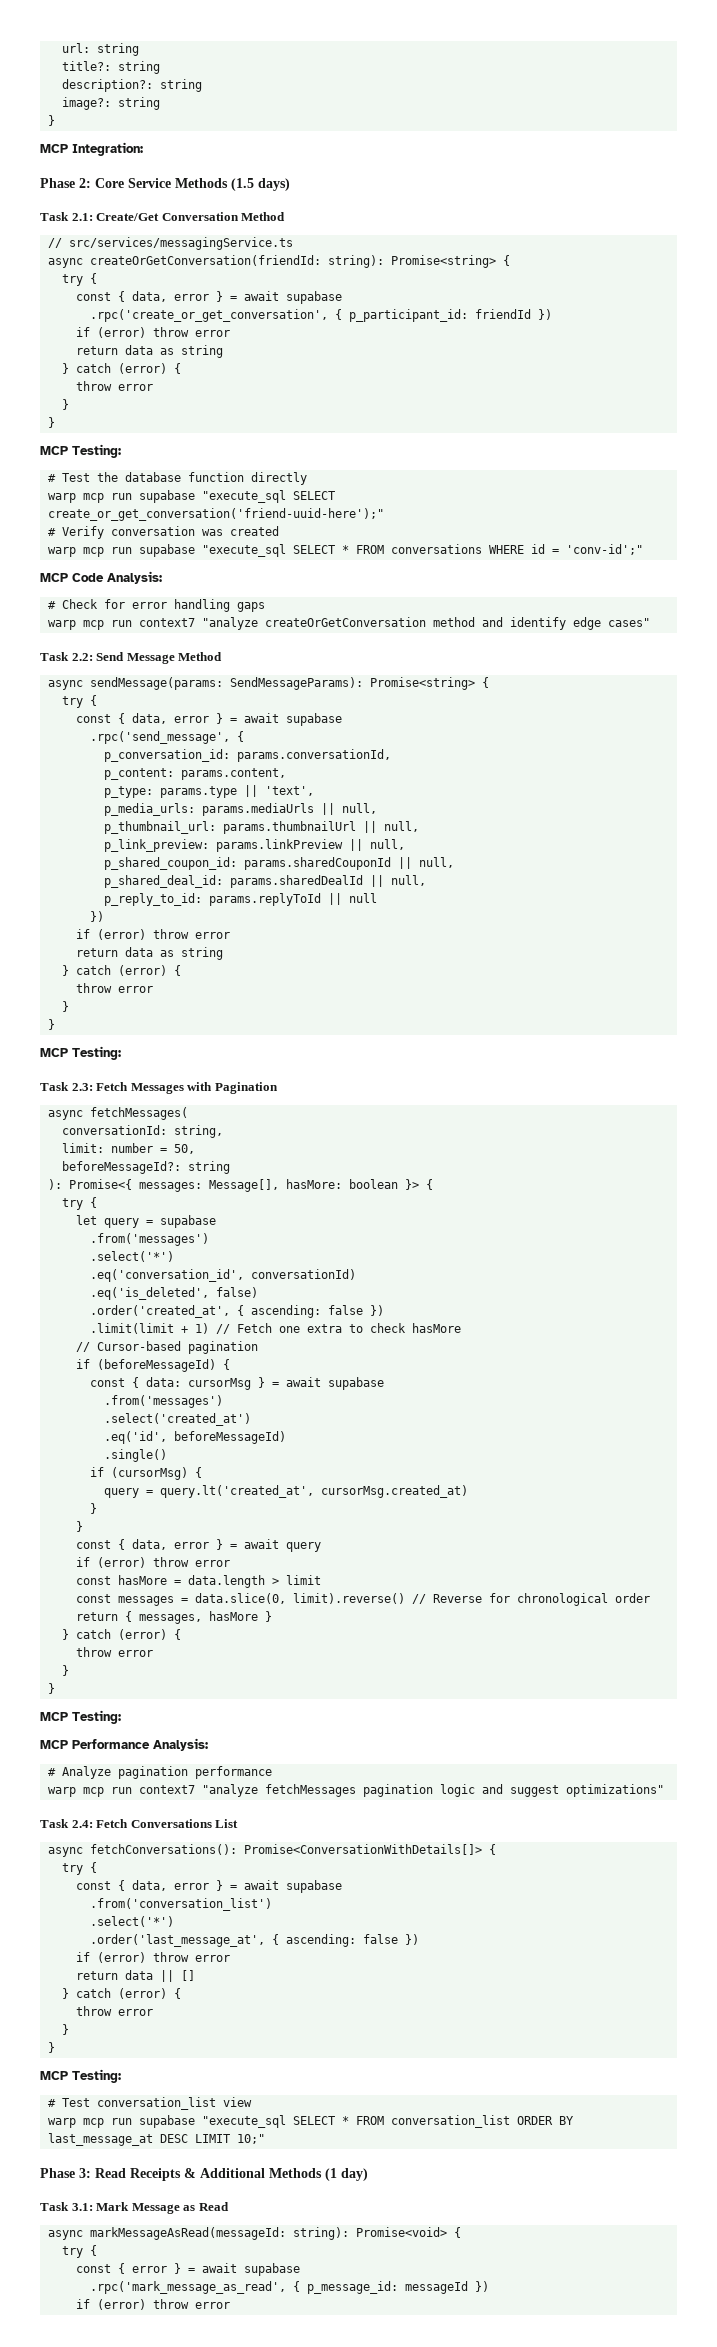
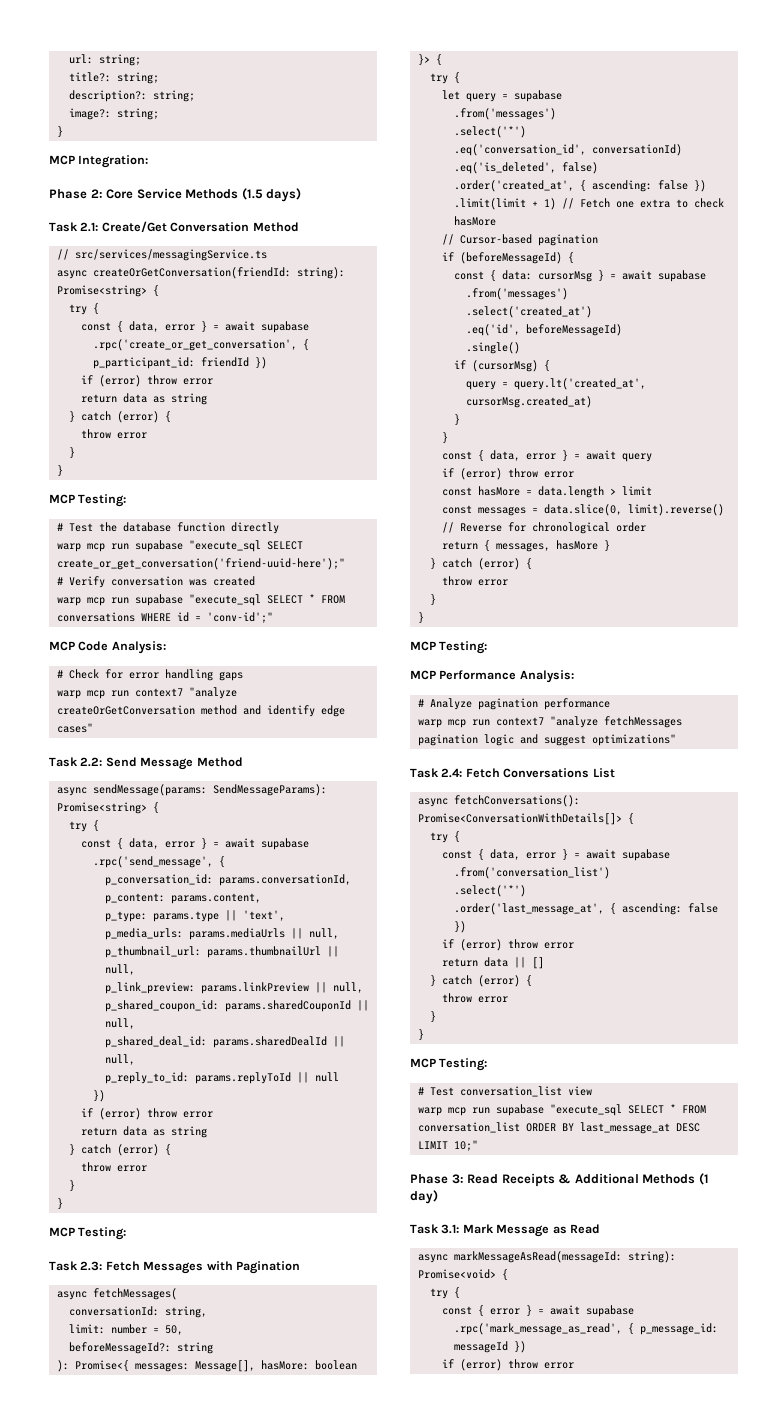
[96,43,139,56] string -> [98,54,141,66] string;
[117,61,160,74] string -> [116,72,159,84] string;
[159,79,202,92] string -> [152,90,195,102] string;
[117,97,160,110] string -> [116,108,159,120] string;

